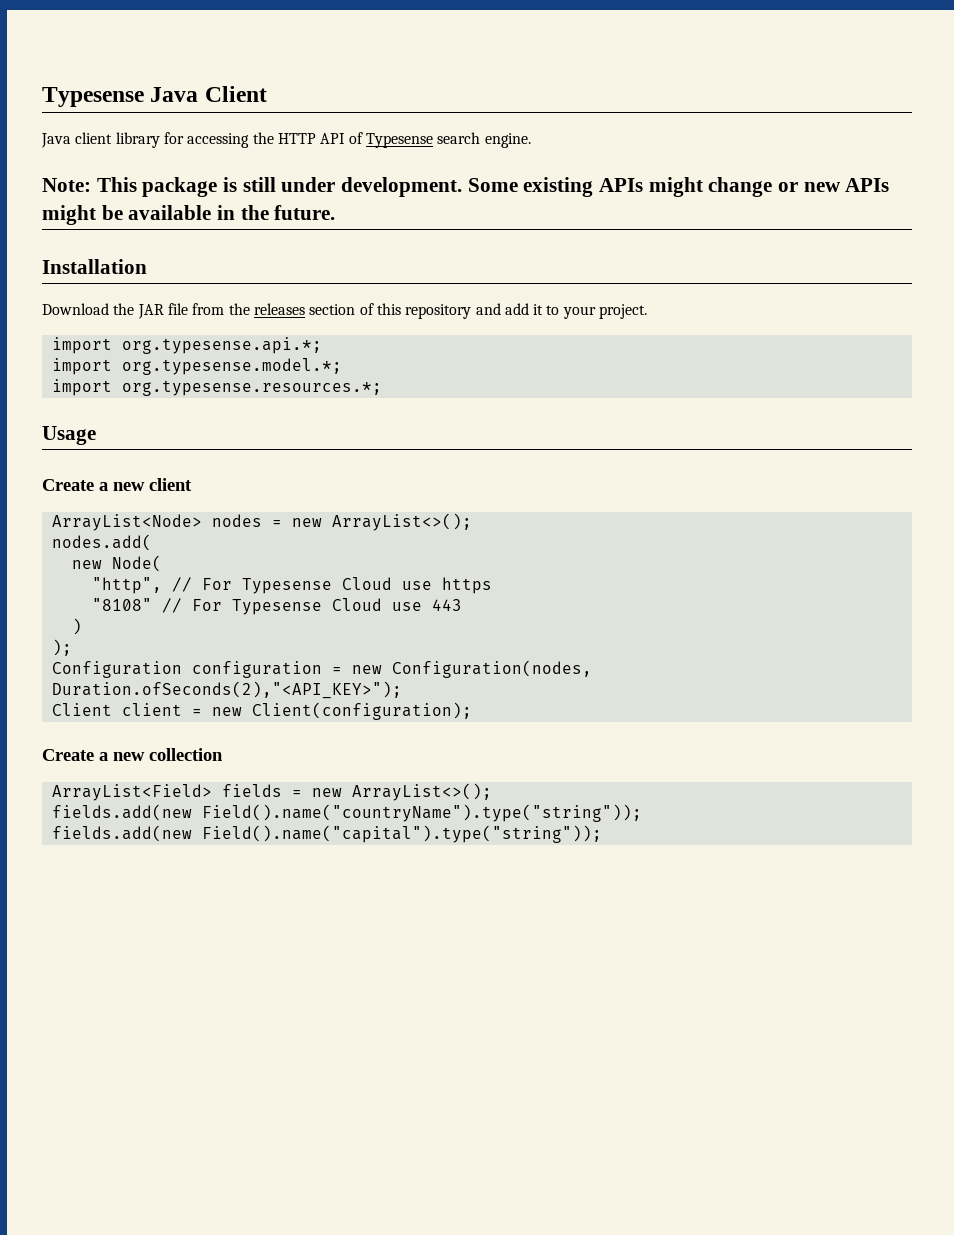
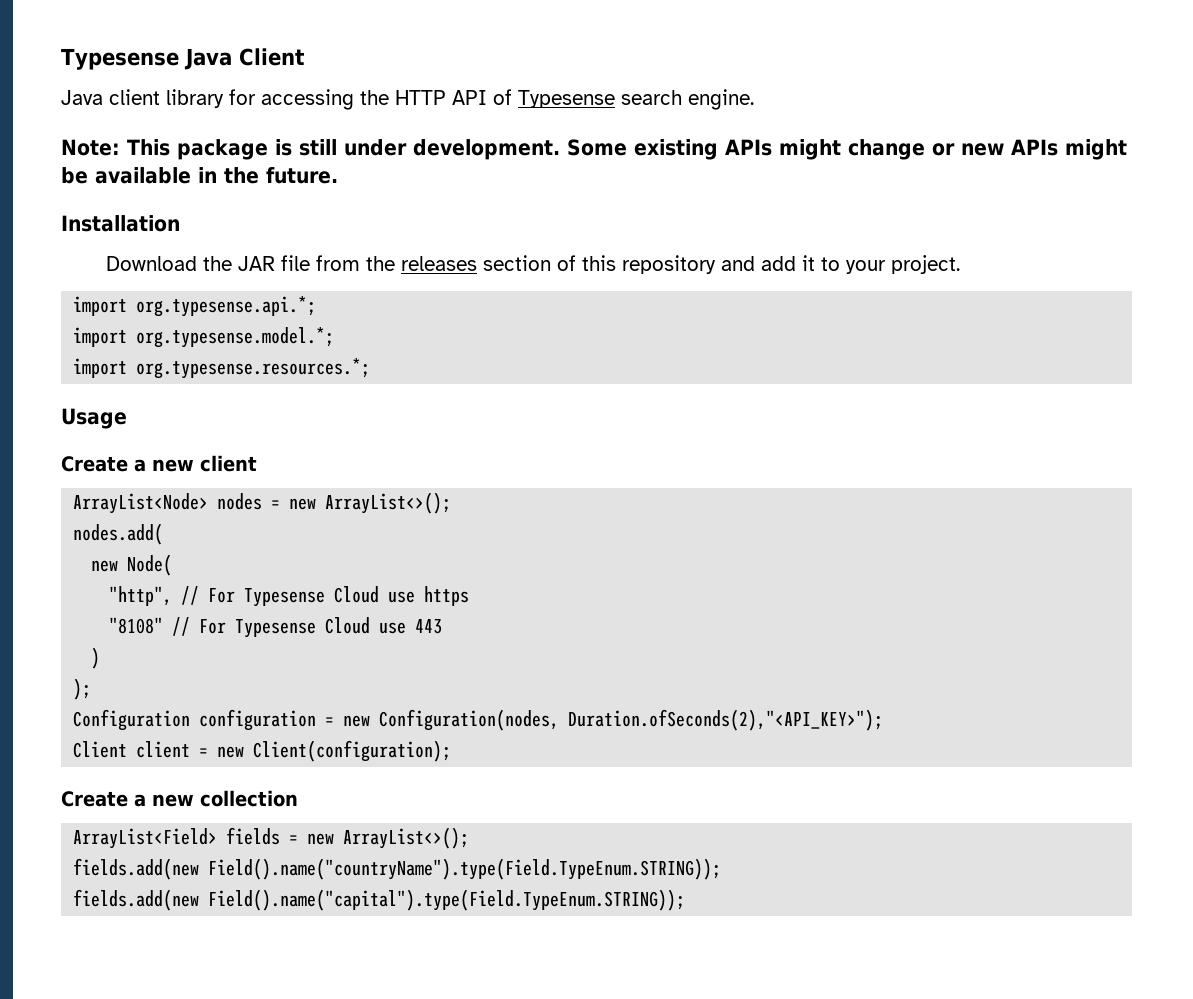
[201,804,642,822] [51,825,602,843] Field().name("countryName").type("string")); // fields.add(new Field().name("capital").type("string")); -> [208,858,722,880] [73,889,686,911] Field().name("countryName").type(Field.TypeEnum.STRING)); // fields.add(new Field().name("capital").type(Field.TypeEnum.STRING));

